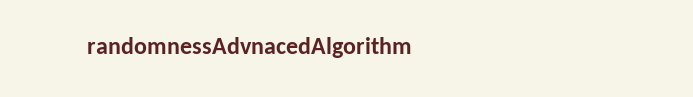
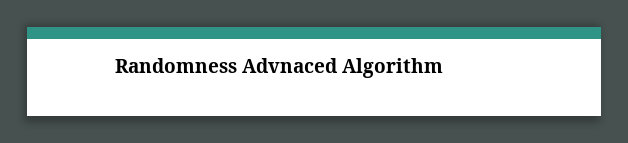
[87,37,412,58] randomnessAdvnacedAlgorithm -> [115,58,444,78] Randomness Advnaced Algorithm

